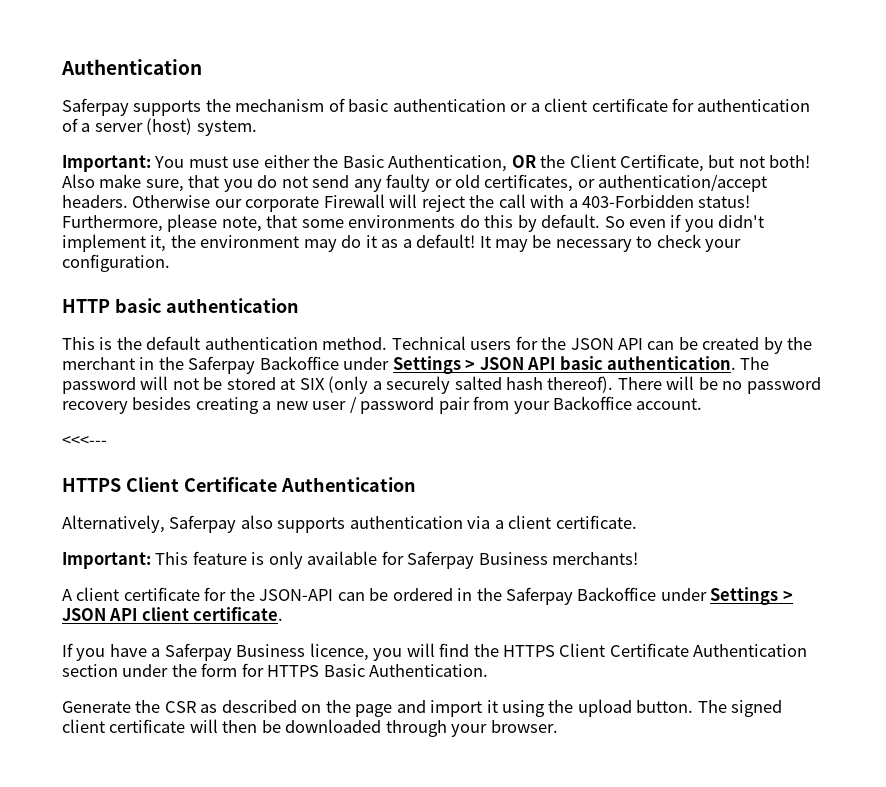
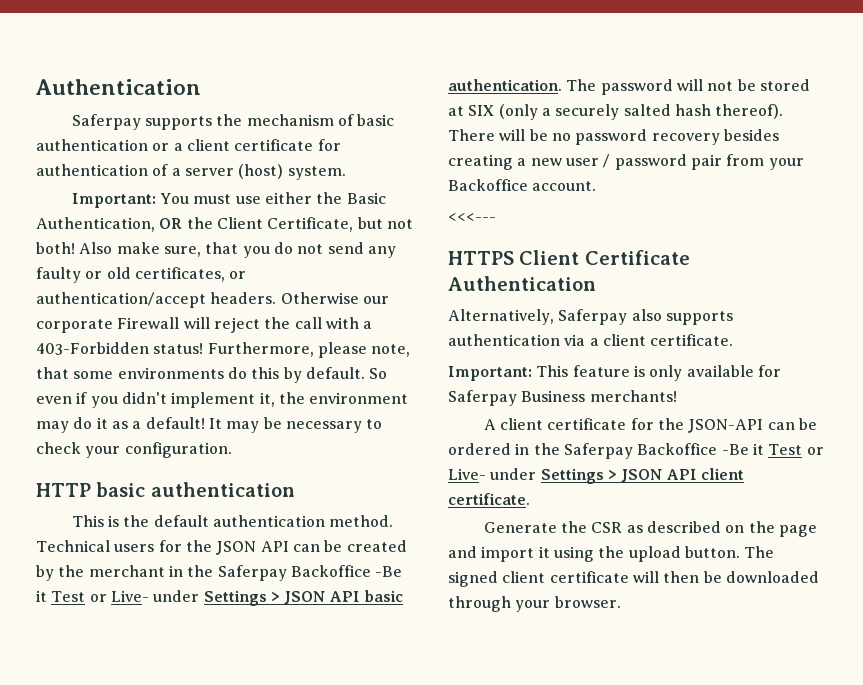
(339, 363) none -> [375,566,403,577] [36,590,149,602] -Be it Test or Live-
(657, 594) none -> [721,443,824,455] [448,468,486,480] -Be it Test or Live-
[62,643,808,661] [62,663,489,677] // If you have a Saferpay Business licence, you will find the HTTPS Client Certificate Authentication section under the form for HTTPS Basic Authentication. -> (530, 499) none

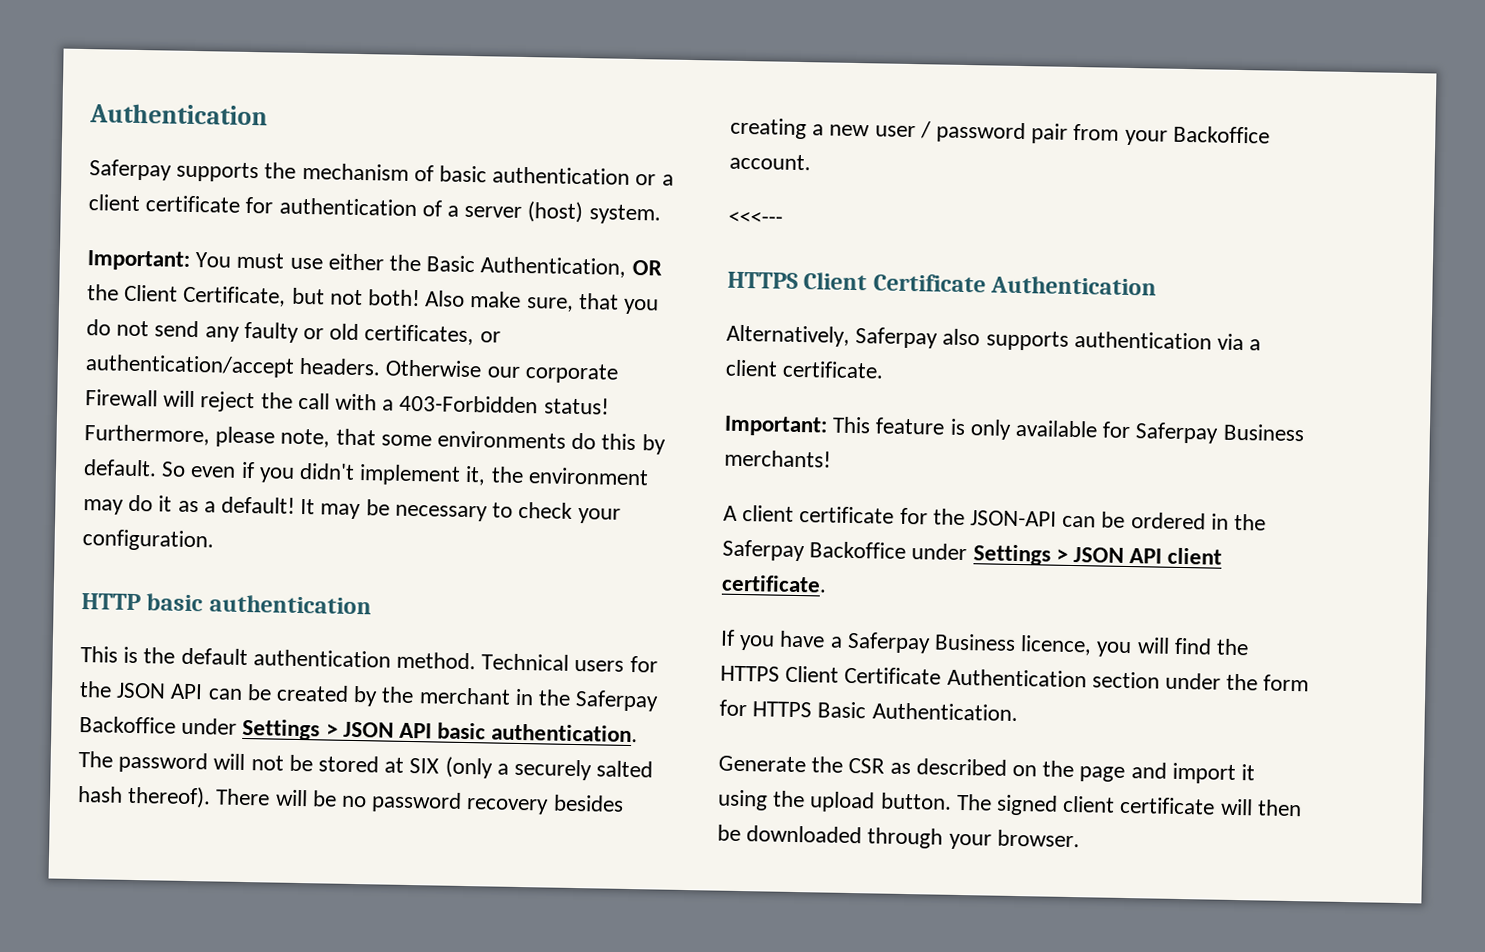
[375,566,403,577] [36,590,149,602] -Be it Test or Live- -> (176, 725) none
[721,443,824,455] [448,468,486,480] -Be it Test or Live- -> (907, 550) none
(530, 499) none -> [720,629,1250,658] [720,665,1310,692] [719,699,1018,722] // If you have a Saferpay Business licence, you will find the HTTPS Client Certificate Authentication section under the form for HTTPS Basic Authentication.

